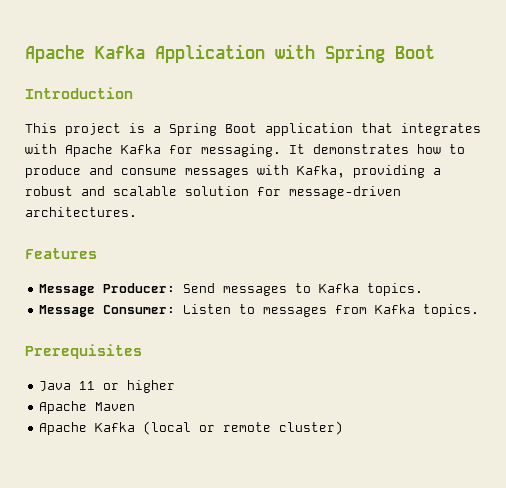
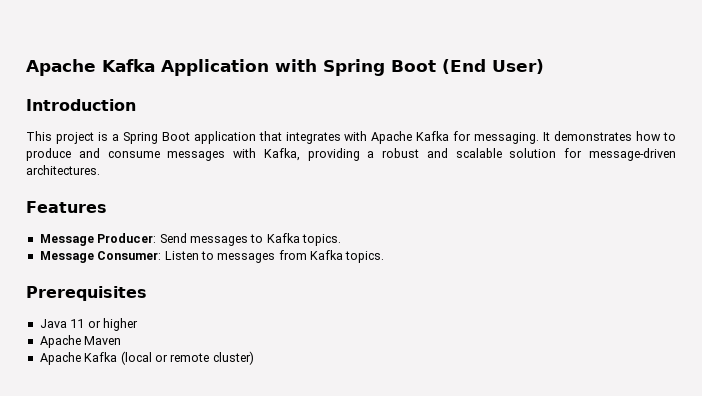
(435, 52) none -> [442,59,544,74] (End User)

